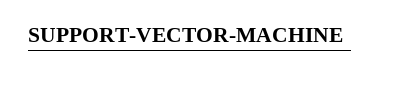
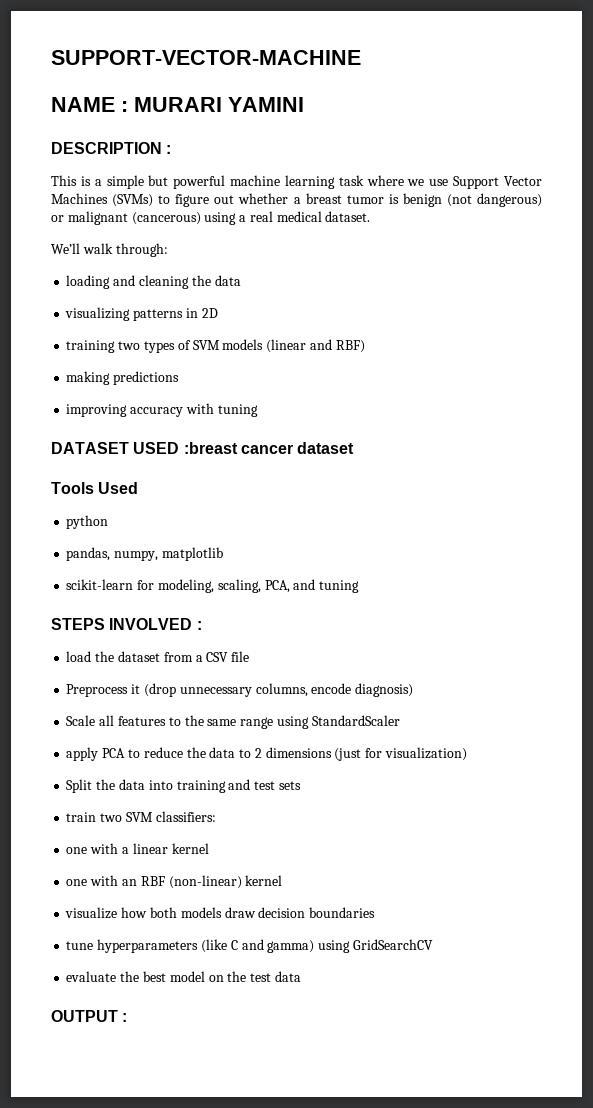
(343, 35) none -> [51,97,304,112] [51,142,172,154] [51,175,543,189] [51,193,542,207] [51,211,371,225] [51,243,168,257] [66,275,241,289] [65,307,218,321] [66,339,365,353] [66,371,180,385] [66,403,258,417] [51,442,355,454] [51,482,139,494] [66,515,109,529] [66,547,223,561] [66,579,360,593] [51,618,202,630] [66,651,250,662] [66,683,414,697] [66,715,400,729] [66,747,467,761] [66,779,301,793] [66,811,216,822] [66,843,209,854] [66,875,283,889] [65,907,376,919] [66,939,433,953] [66,971,301,982] [51,1010,128,1022] // NAME : MURARI YAMINI // DESCRIPTION : // This is a simple but powerful machine learning task where we use Support Vector Machines (SVMs) to figure out whether a breast tumor is benign (not dangerous) or malignant (cancerous) using a real medical dataset. // We’ll walk through: // loading and cleaning the data // visualizing patterns in 2D // training two types of SVM models (linear and RBF) // making predictions // improving accuracy with tuning // DATASET USED :breast cancer dataset // Tools Used // python // pandas, numpy, matplotlib // scikit-learn for modeling, scaling, PCA, and tuning // STEPS INVOLVED : // load the dataset from a CSV file // Preprocess it (drop unnecessary columns, encode diagnosis) // Scale all features to the same range using StandardScaler // apply PCA to reduce the data to 2 dimensions (just for visualization) // Split the data into training and test sets // train two SVM classifiers: // one with a linear kernel // one with an RBF (non-linear) kernel // visualize how both models draw decision boundaries // tune hyperparameters (like C and gamma) using GridSearchCV // evaluate the best model on the test data // OUTPUT :

